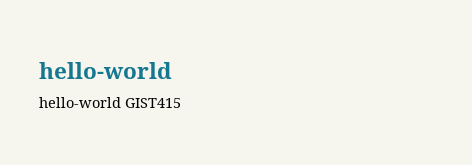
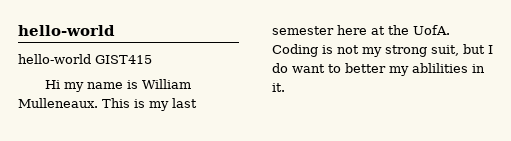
(181, 103) none -> [45,79,192,92] [18,98,197,111] [272,25,450,35] [272,44,493,57] [272,63,485,76] [272,83,285,92] // Hi my name is William Mulleneaux. This is my last semester here at the UofA. Coding is not my strong suit, but I do want to better my ablilities in it.

